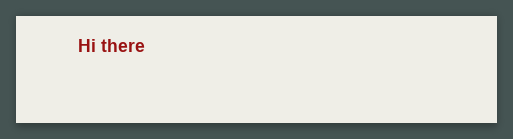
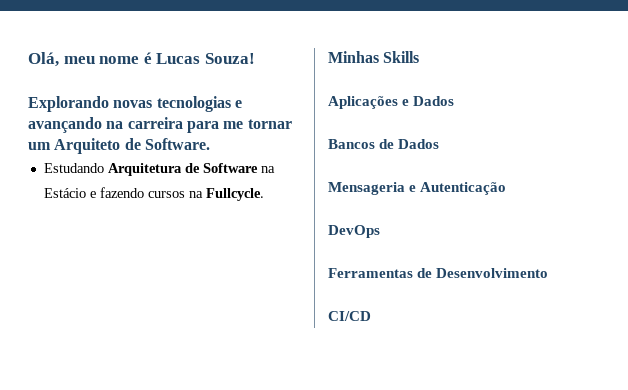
[78,39,145,52] Hi there -> [28,52,255,67] [28,96,242,112] [28,117,292,133] [28,138,210,154] [43,163,275,176] [43,187,264,201] [328,51,420,63] [328,96,455,109] [328,139,440,149] [328,182,507,195] [328,225,380,238] [328,268,549,278] [328,311,371,321] Olá, meu nome é Lucas Souza! // Explorando novas tecnologias e avançando na carreira para me tornar um Arquiteto de Software. // Estudando Arquitetura de Software na Estácio e fazendo cursos na Fullcycle. // Minhas Skills // Aplicações e Dados // Bancos de Dados // Mensageria e Autenticação // DevOps // Ferramentas de Desenvolvimento // CI/CD

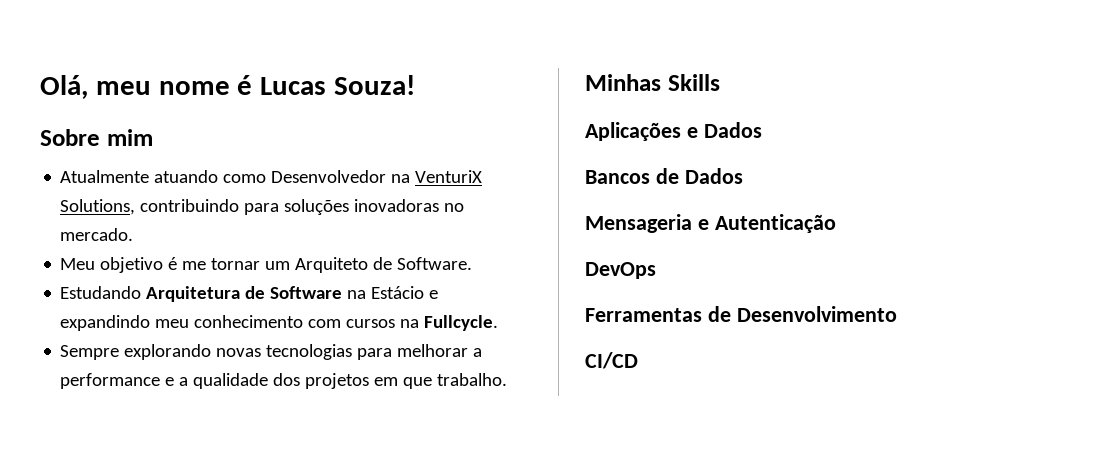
[28,96,242,112] [28,117,219,133] Explorando novas tecnologias e avançando na carreira para -> [40,129,153,146] [60,170,483,183] [60,199,465,215] [60,228,134,241] [60,257,178,273] Sobre mim // Atualmente atuando como Desenvolvedor na VenturiX Solutions, contribuindo para soluções inovadoras no mercado. // Meu objetivo é
[99,187,144,198] fazendo -> [60,315,342,331] expandindo meu conhecimento com
(264, 194) none -> [60,344,483,360] [60,373,508,389] // Sempre explorando novas tecnologias para melhorar a performance e a qualidade dos projetos em que trabalho.

